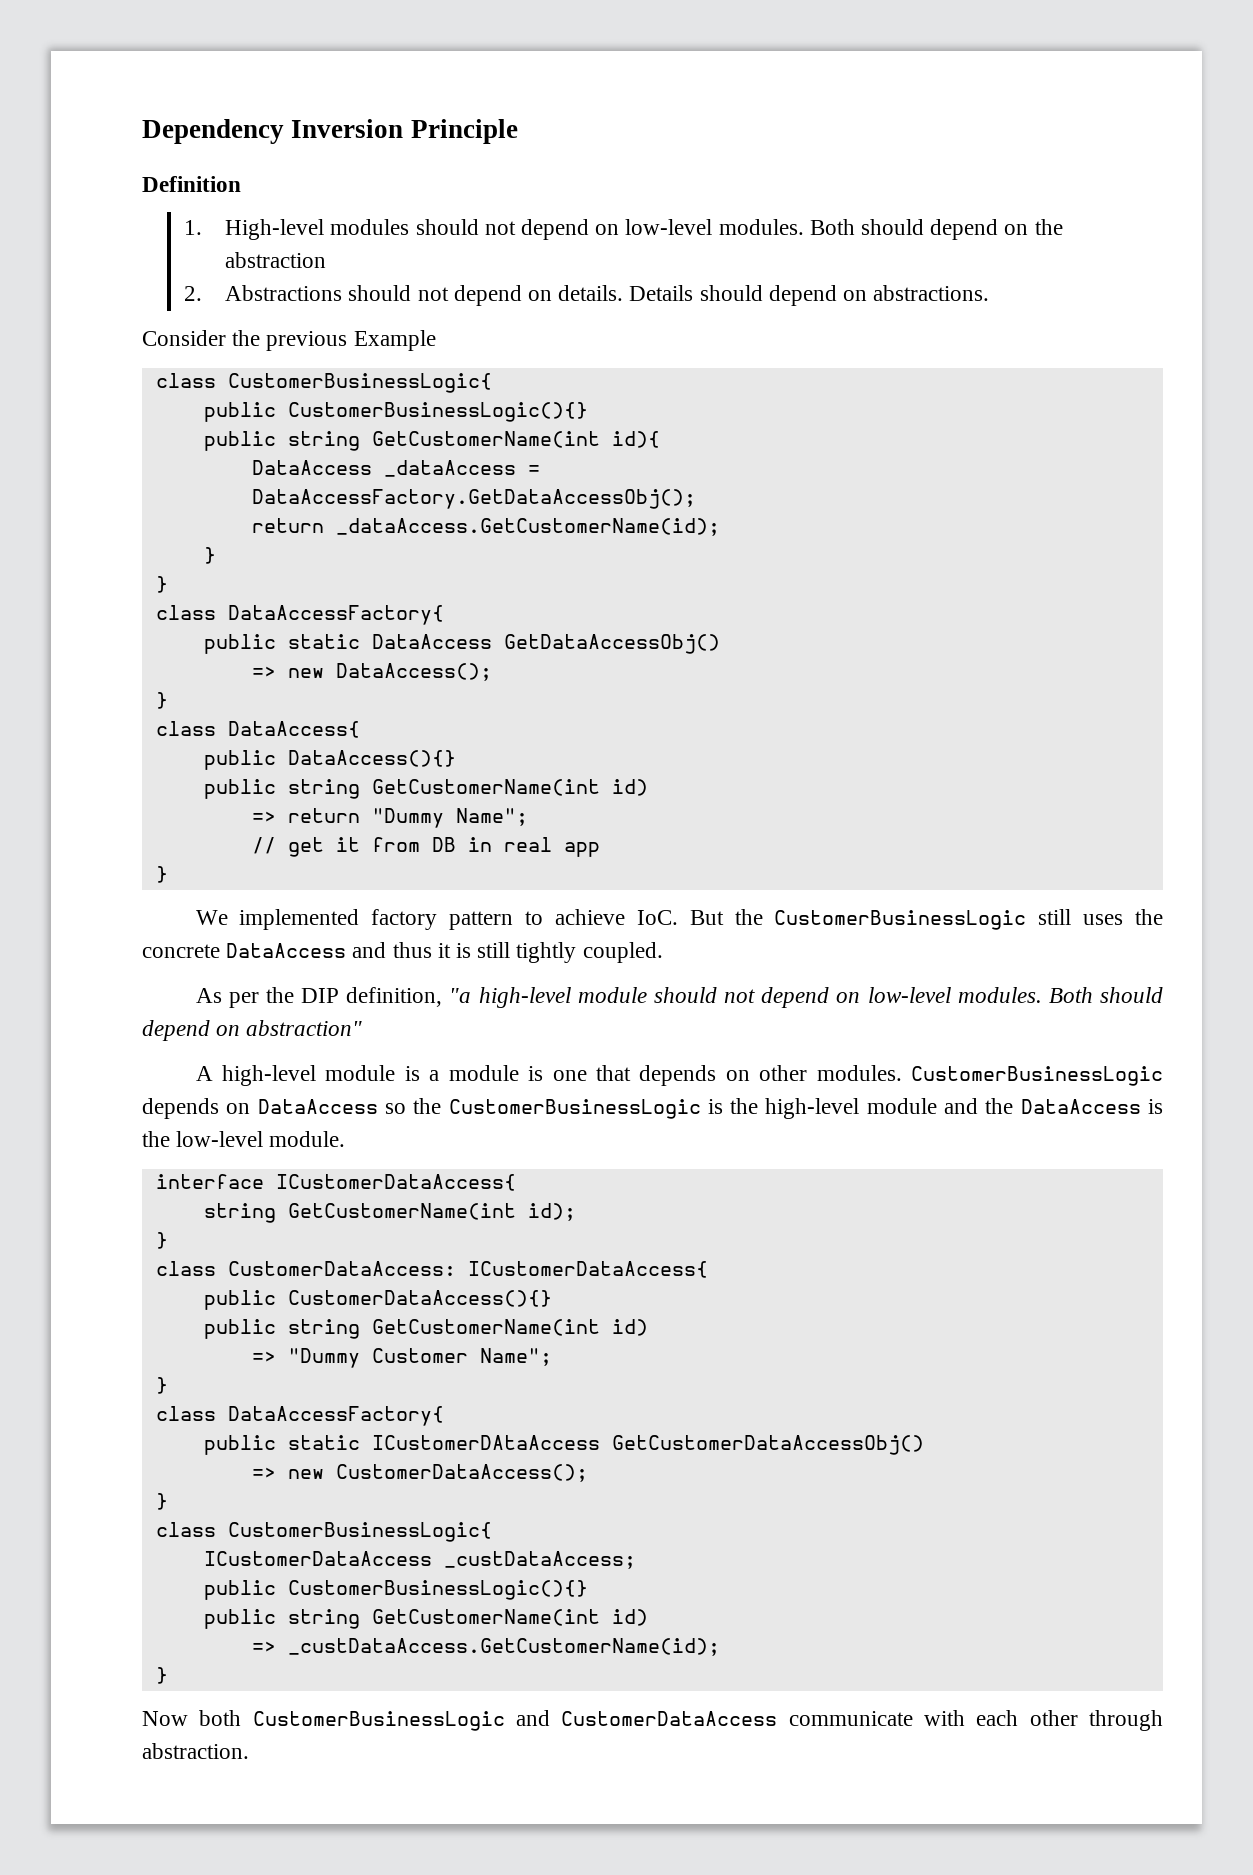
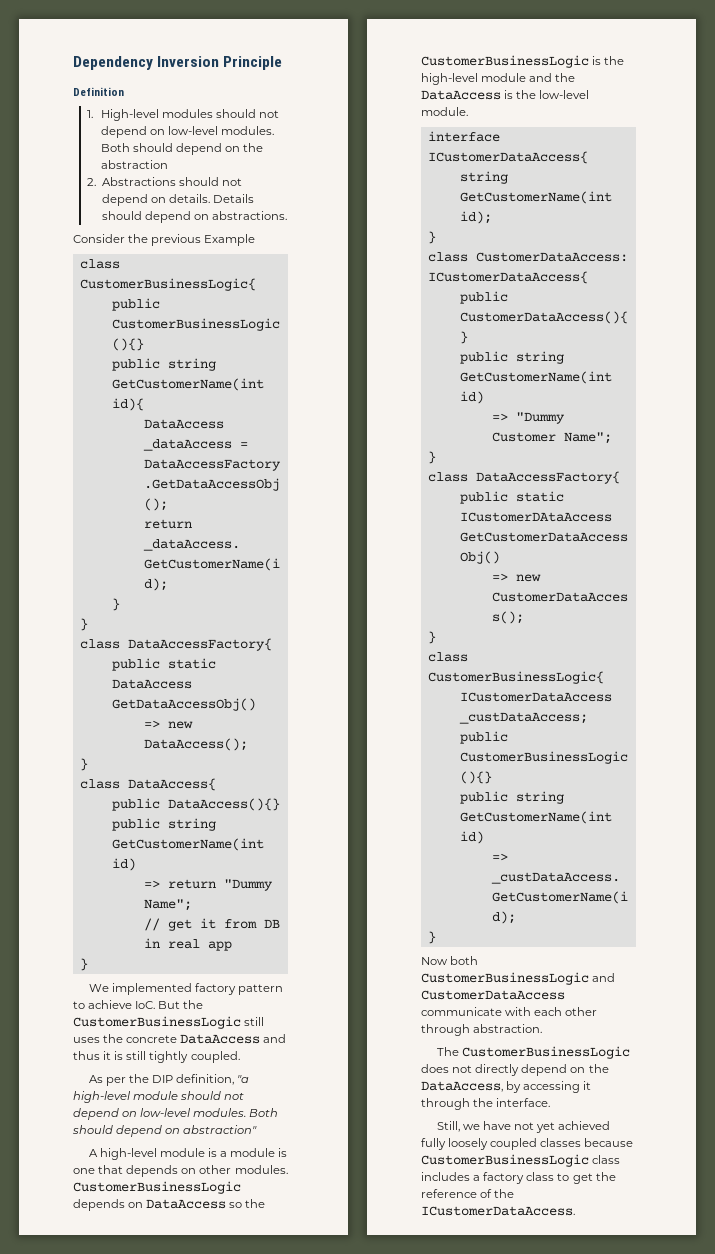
(249, 1751) none -> [436,1046,630,1059] [421,1064,609,1076] [421,1081,592,1093] [421,1098,551,1110] [436,1121,611,1133] [421,1138,634,1150] [421,1154,621,1167] [421,1172,616,1184] [421,1189,515,1198] [421,1206,575,1216] // The CustomerBusinessLogic does not directly depend on the DataAccess, by accessing it through the interface. // Still, we have not yet achieved fully loosely coupled classes because CustomerBusinessLogic class includes a factory class to get the reference of the ICustomerDataAccess.

